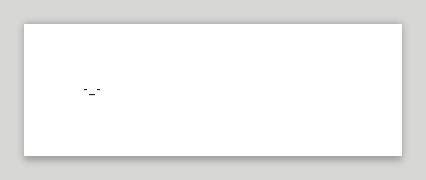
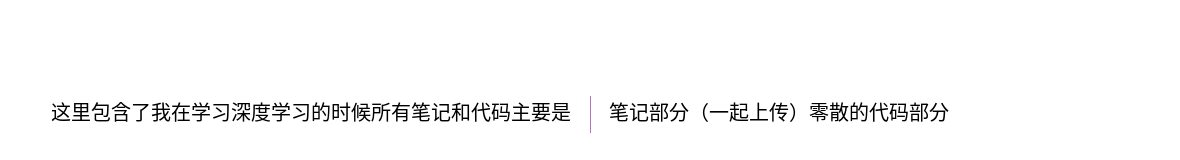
[83,89,101,96] -_- -> [51,102,949,122] 这里包含了我在学习深度学习的时候所有笔记和代码主要是笔记部分（一起上传）零散的代码部分

